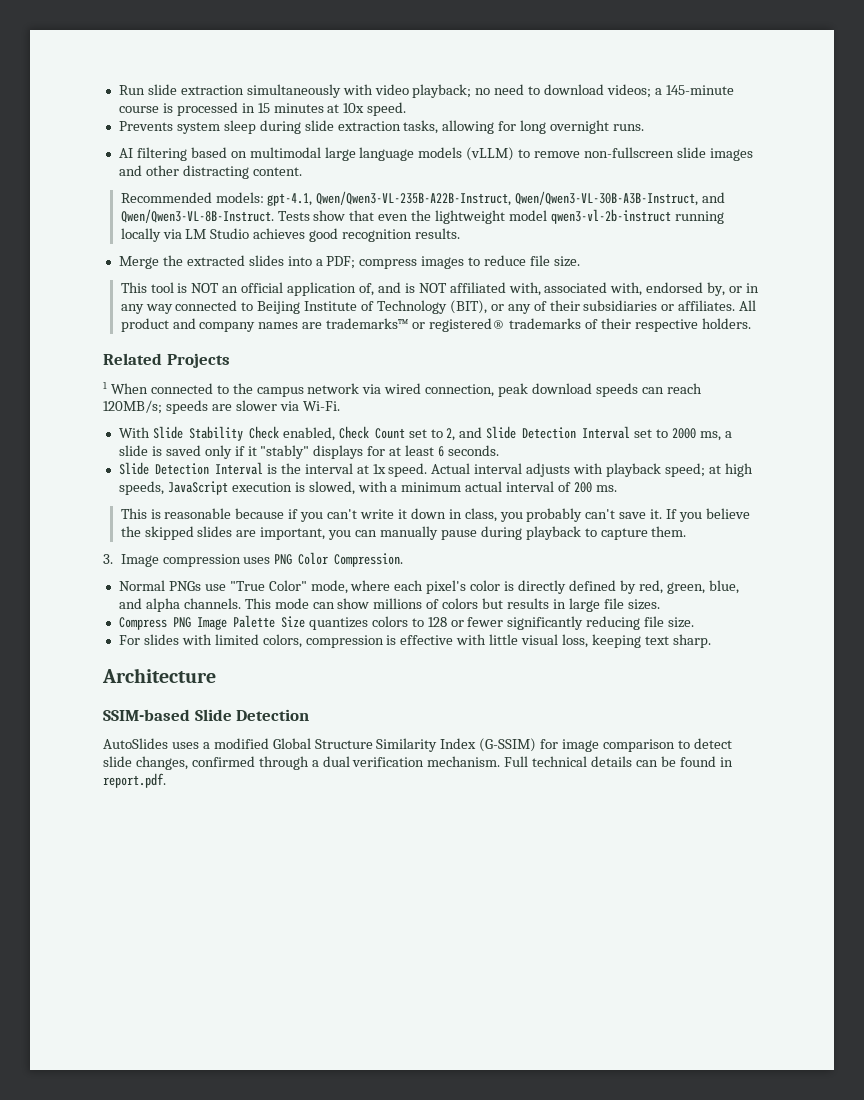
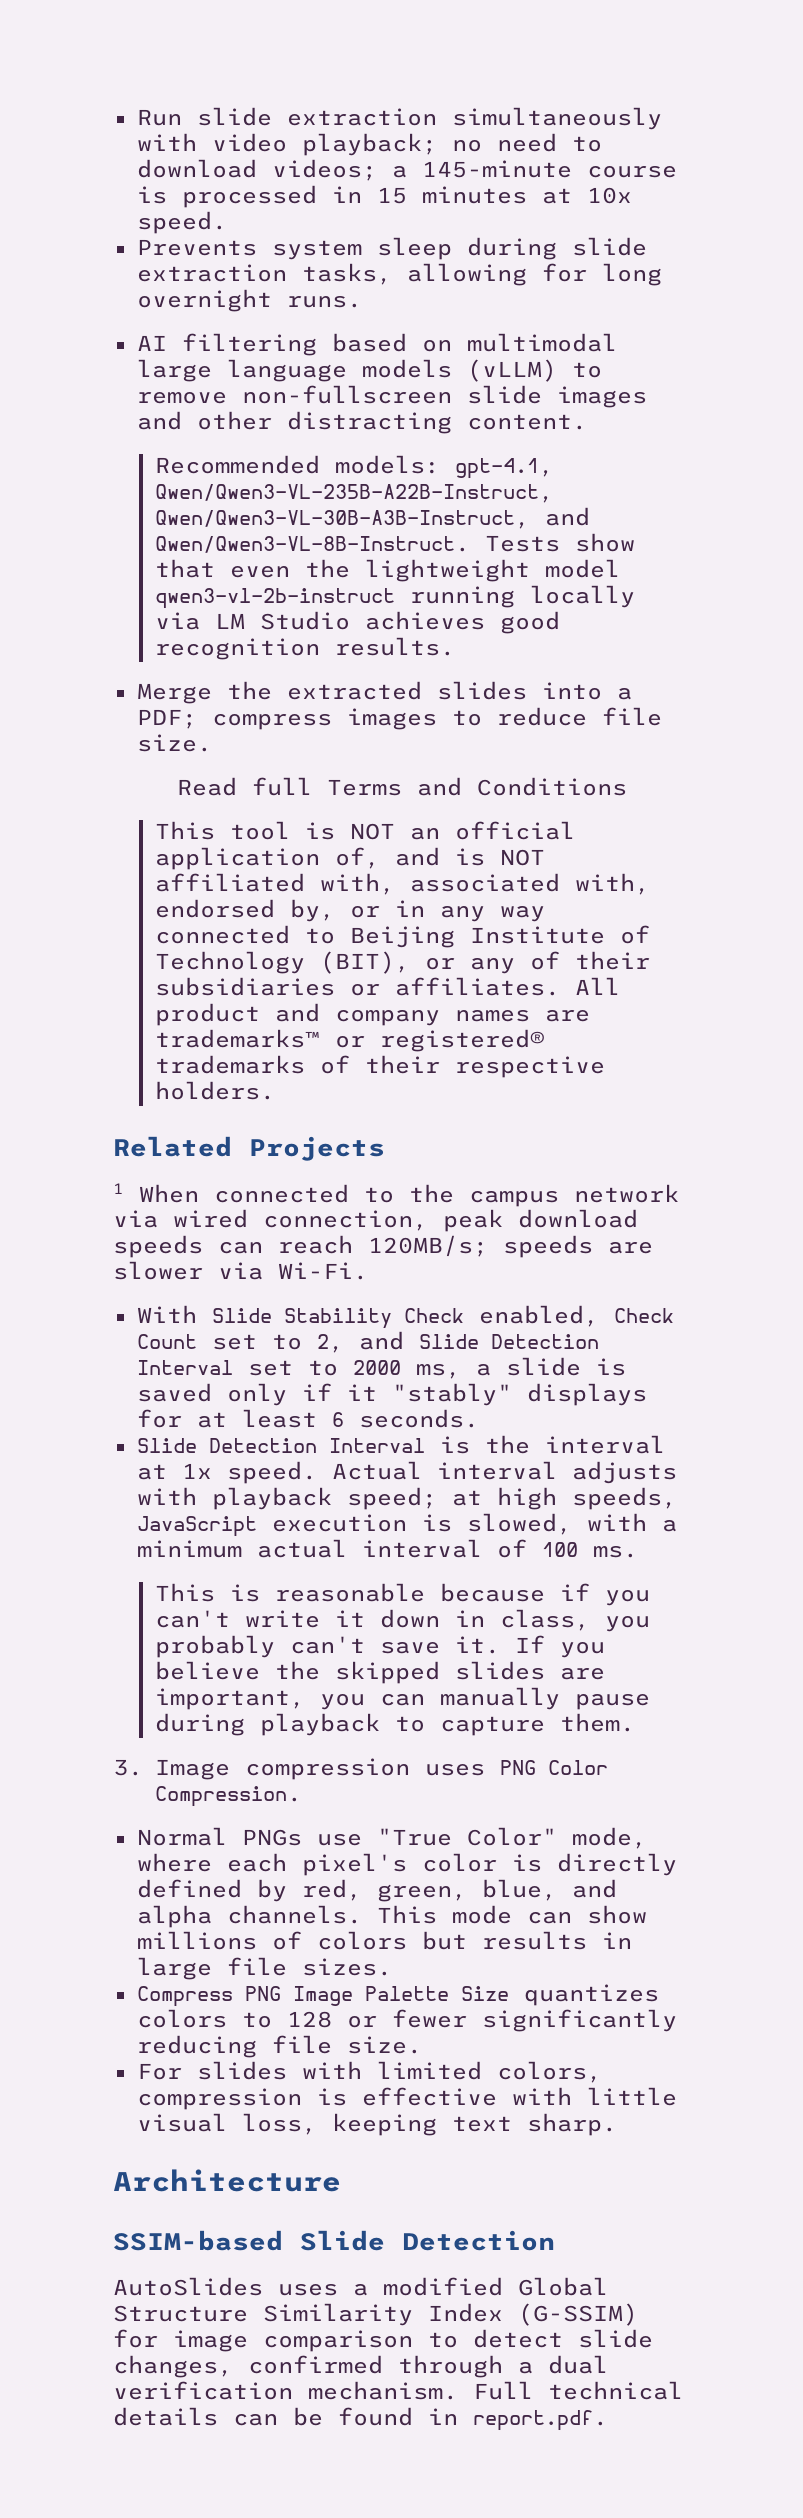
(580, 261) none -> [176,777,627,796] // Read full Terms and Conditions
[574,482,593,493] 200 -> [541,1542,578,1557] 100

